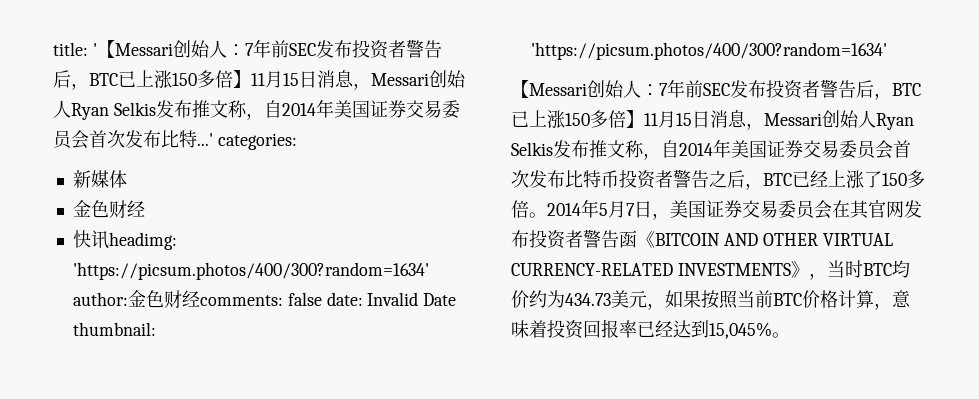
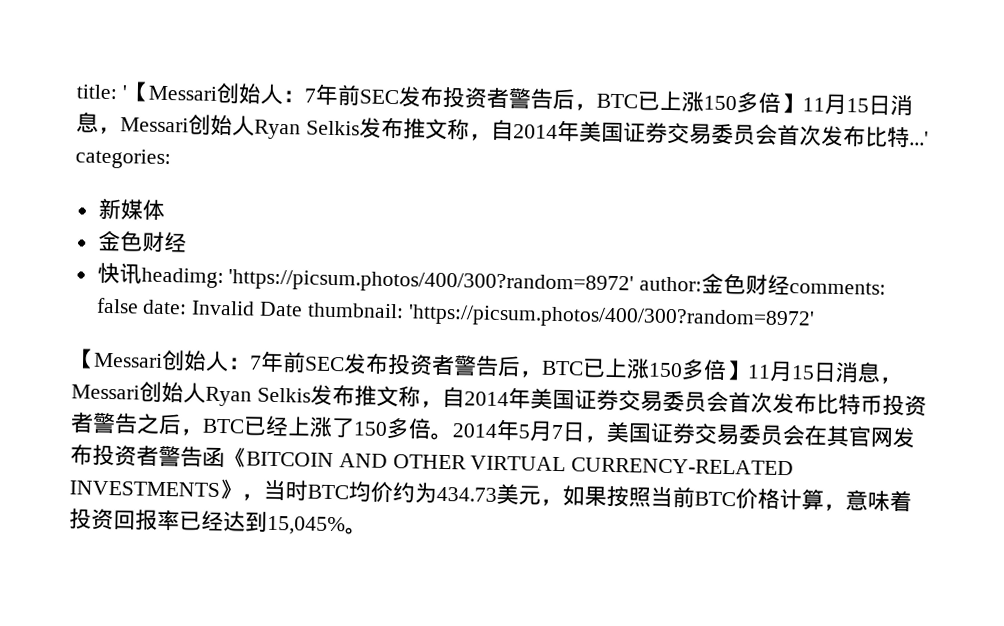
[72,262,429,280] 'https://picsum.photos/400/300?random=1634' -> [228,269,635,296] 'https://picsum.photos/400/300?random=8972'
[530,42,887,60] 'https://picsum.photos/400/300?random=1634' -> [407,304,815,331] 'https://picsum.photos/400/300?random=8972'

